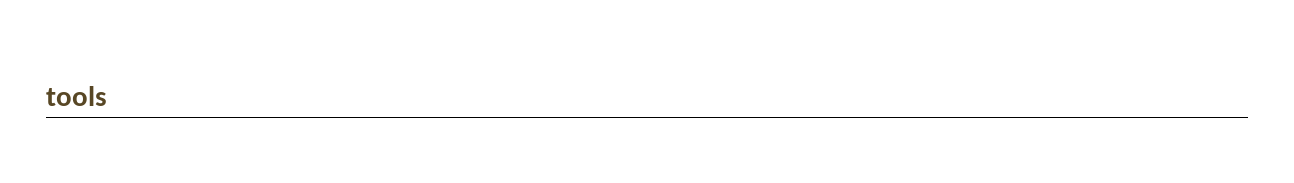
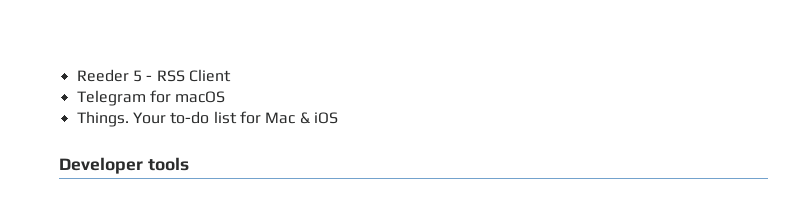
(46, 96) none -> [76,69,231,82] [76,90,226,106] [76,111,338,127] [59,157,143,174] Reeder 5 - RSS Client // Telegram for macOS // Things. Your to-do list for Mac & iOS // Developer

